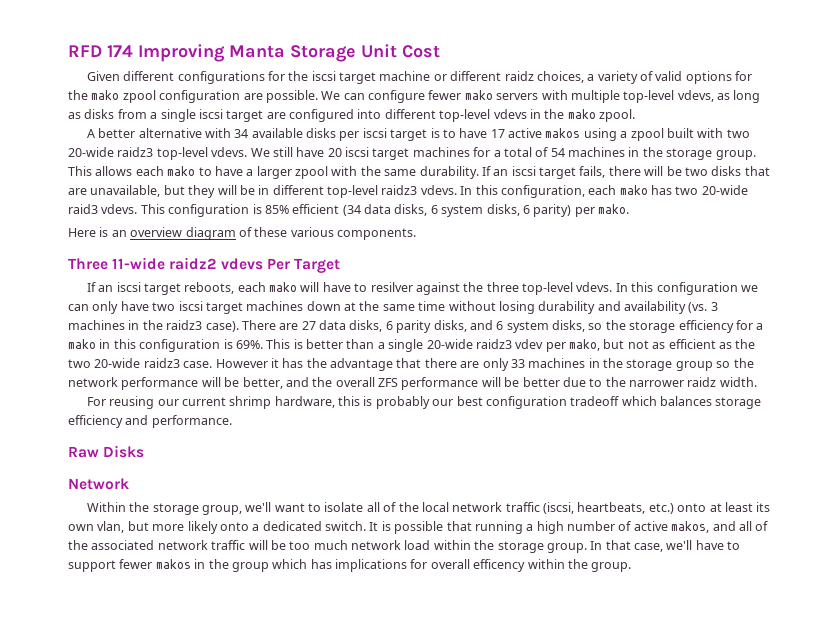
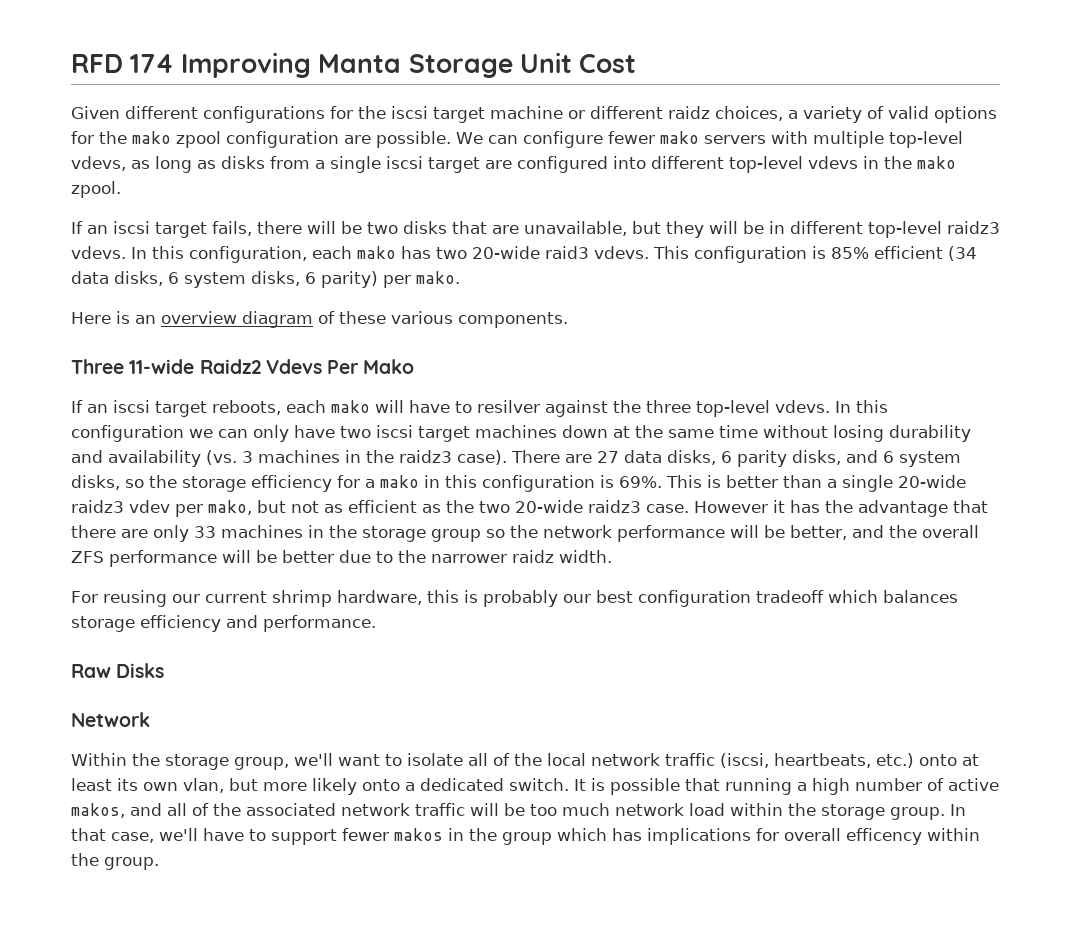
[86,128,750,141] [68,147,756,160] [68,166,479,179] A better alternative with 34 available disks per iscsi target is to have 17 active makos using a zpool built with two 20-wide raidz3 top-level vdevs. We still have 20 iscsi target machines for a total of 54 machines in the storage group. This allows each mako to have a larger zpool with the same durability. -> (121, 189) none
[169,257,340,273] raidz2 vdevs Per Target -> [199,359,415,374] Raidz2 Vdevs Per Mako

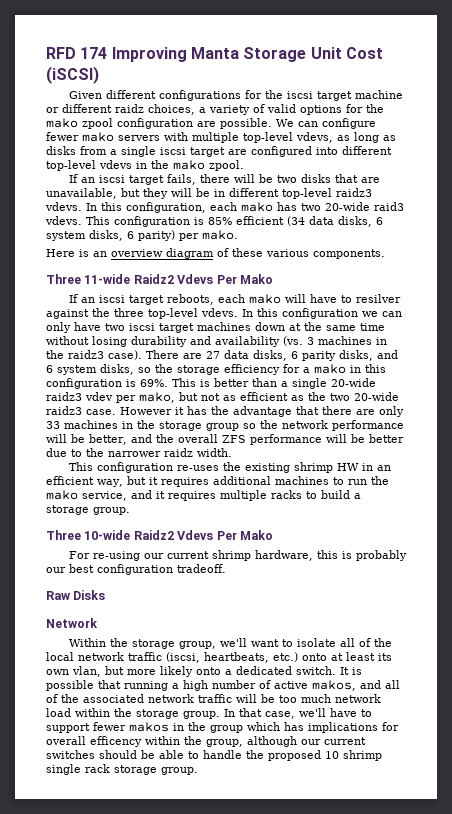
(636, 63) none -> [46,66,99,84] (iSCSI)
(612, 556) none -> [68,462,391,473] [46,476,389,487] [46,490,361,501] [46,505,130,515] [46,530,273,540] // This configuration re-uses the existing shrimp HW in an efficient way, but it requires additional machines to run the mako service, and it requires multiple racks to build a storage group. // Three 10-wide Raidz2 Vdevs Per Mako
[103,590,167,607] reusing -> [92,551,140,561] re-using
[756,590,958,603] [71,615,376,632] tradeoff which balances storage efficiency and performance. -> [177,564,226,573] tradeoff.
(99, 859) none -> [206,736,366,747] [46,750,382,761] [46,764,157,775] group, although our current switches should be able to handle the proposed 10 shrimp single rack storage

